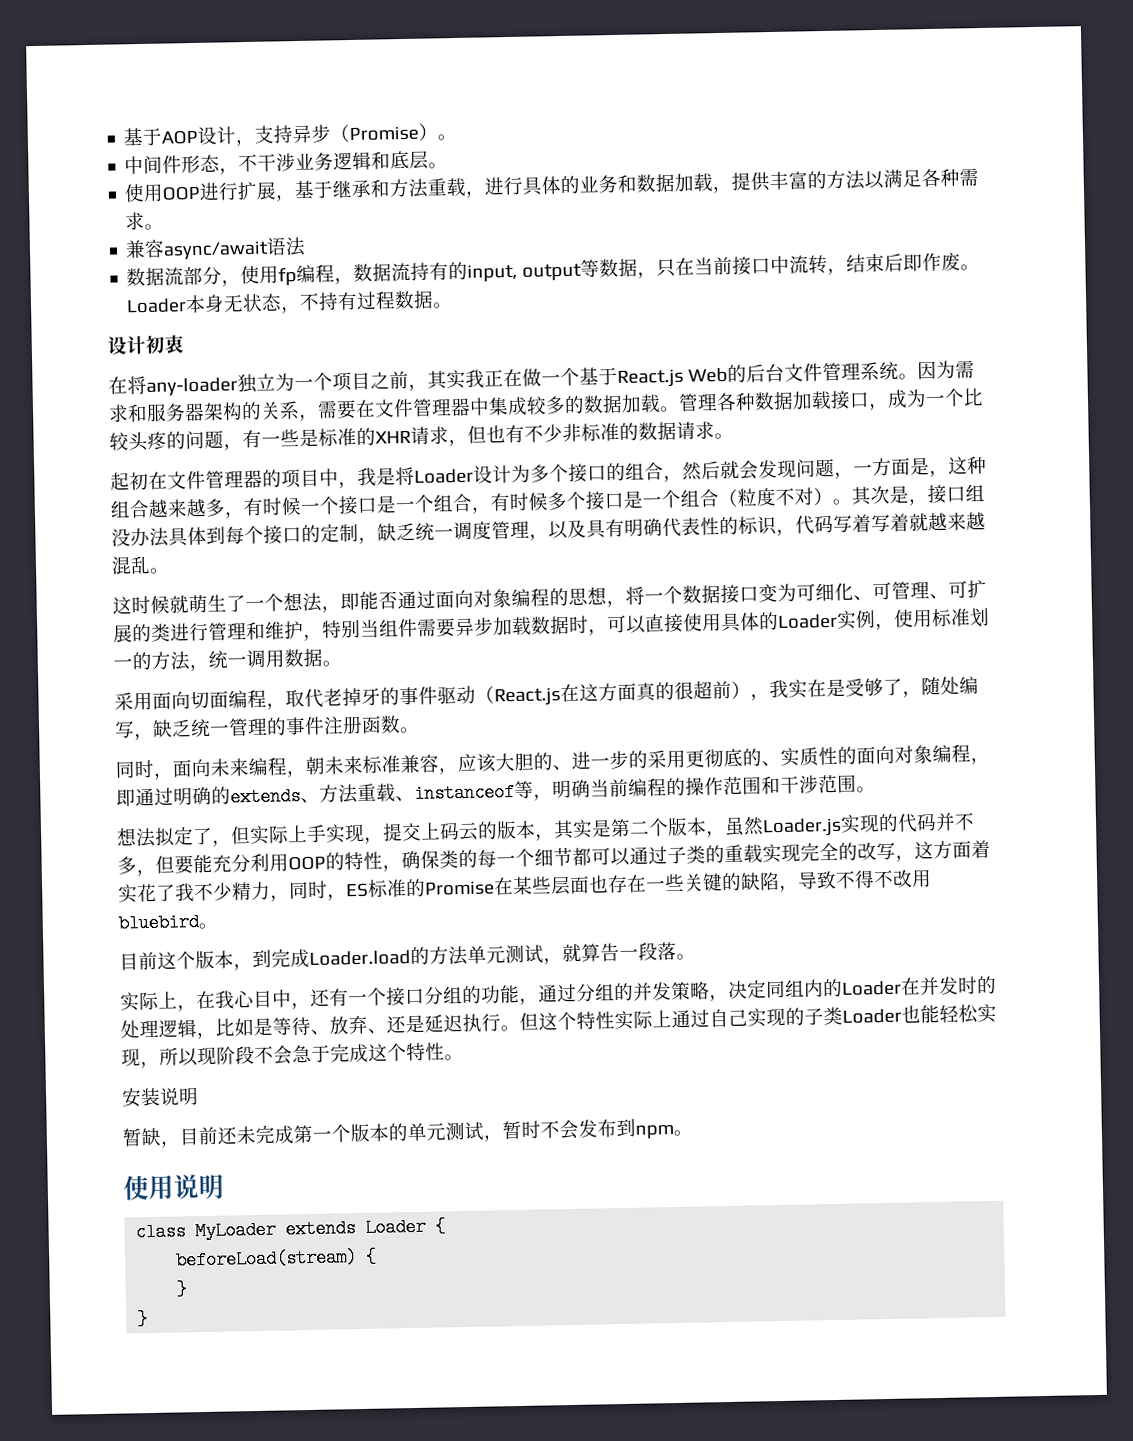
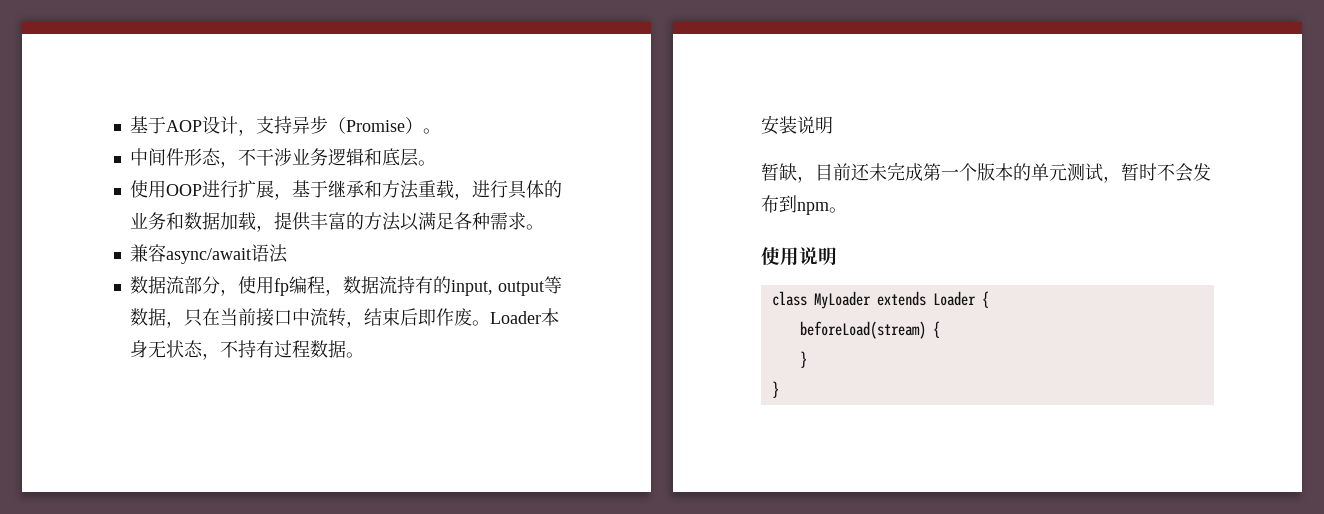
[107,334,184,355] [108,360,975,396] [108,388,984,423] [109,421,734,452] [110,455,987,491] [110,484,985,519] [111,511,986,547] [111,555,170,575] [112,579,987,615] [113,607,990,643] [113,648,342,672] [114,676,979,711] [114,715,420,741] [115,744,990,780] [116,774,876,807] [116,812,975,848] [117,839,991,877] [118,869,932,904] [118,913,218,933] [119,941,696,971] [120,975,997,1012] [120,1003,997,1040] [121,1042,464,1069] // 设计初衷 // 在将any-loader独立为一个项目之前，其实我正在做一个基于React.js Web的后台文件管理系统。因为需求和服务器架构的关系，需要在文件管理器中集成较多的数据加载。管理各种数据加载接口，成为一个比较头疼的问题，有一些是标准的XHR请求，但也有不少非标准的数据请求。 // 起初在文件管理器的项目中，我是将Loader设计为多个接口的组合，然后就会发现问题，一方面是，这种组合越来越多，有时候一个接口是一个组合，有时候多个接口是一个组合（粒度不对）。其次是，接口组没办法具体到每个接口的定制，缺乏统一调度管理，以及具有明确代表性的标识，代码写着写着就越来越混乱。 // 这时候就萌生了一个想法，即能否通过面向对象编程的思想，将一个数据接口变为可细化、可管理、可扩展的类进行管理和维护，特别当组件需要异步加载数据时，可以直接使用具体的Loader实例，使用标准划一的方法，统一调用数据。 // 采用面向切面编程，取代老掉牙的事件驱动（React.js在这方面真的很超前），我实在是受够了，随处编写，缺乏统一管理的事件注册函数。 // 同时，面向未来编程，朝未来标准兼容，应该大胆的、进一步的采用更彻底的、实质性的面向对象编程，即通过明确的extends、方法重载、instanceof等，明确当前编程的操作范围和干涉范围。 // 想法拟定了，但实际上手实现，提交上码云的版本，其实是第二个版本，虽然Loader.js实现的代码并不多，但要能充分利用OOP的特性，确保类的每一个细节都可以通过子类的重载实现完全的改写，这方面着实花了我不少精力，同时，ES标准的Promise在某些层面也存在一些关键的缺陷，导致不得不改用bluebird。 // 目前这个版本，到完成Loader.load的方法单元测试，就算告一段落。 // 实际上，在我心目中，还有一个接口分组的功能，通过分组的并发策略，决定同组内的Loader在并发时的处理逻辑，比如是等待、放弃、还是延迟执行。但这个特性实际上通过自己实现的子类Loader也能轻松实现，所以现阶段不会急于完成这个特性。 -> (364, 355) none

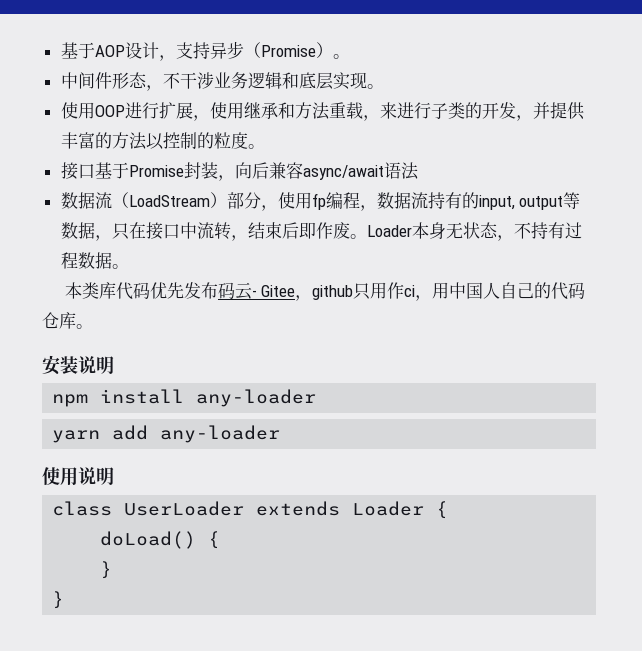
(418, 157) none -> [332,72,367,90] 实现
[291,180,328,198] 基于 -> [209,102,244,119] 使用
[471,180,562,199] [129,212,544,232] 进行具体的业务和数据加载，提供丰富的方法以满足各种需求。 // -> [379,102,585,121] [60,132,265,150] [60,162,269,181] 来进行子类的开发，并提供丰富的方法以控制的粒度。 // 接口基于Promise封装，向后
(184, 285) none -> [111,192,227,208] （LoadStream）
[219,308,256,326] 当前 -> (146, 230) none
[761,115,833,135] [761,162,1211,183] [761,195,847,215] 安装说明 // 暂缺，目前还未完成第一个版本的单元测试，暂时不会发布到npm。 -> [64,282,586,301] [42,312,93,329] [42,355,114,375] [52,389,317,407] [52,425,281,443] 本类库代码优先发布码云- Gitee，github只用作ci，用中国人自己的代码仓库。 // 安装说明 // npm install any-loader // yarn add any-loader
[813,291,871,309] MyLoader -> [124,501,245,516] UserLoader
[799,321,926,339] beforeLoad(stream) -> [100,531,197,549] doLoad()

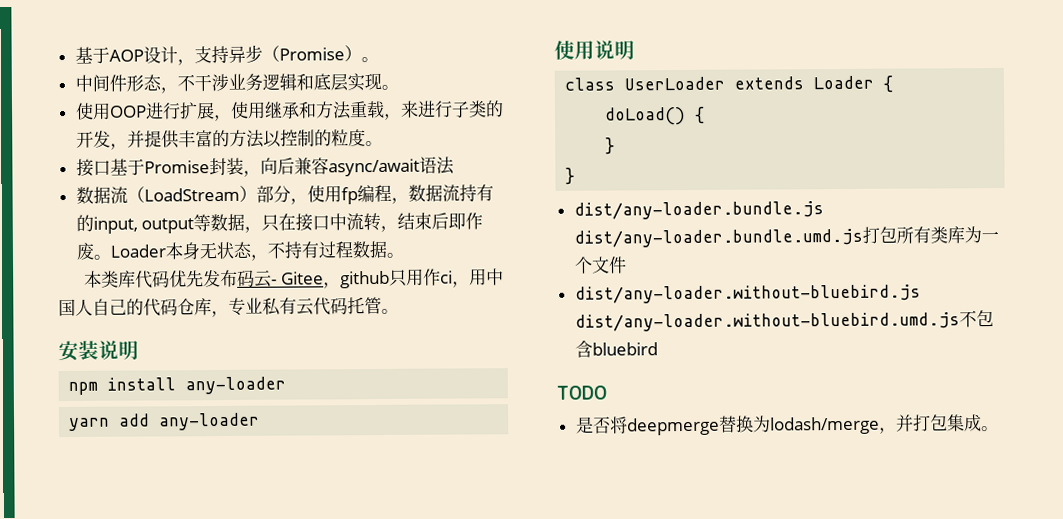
(76, 320) none -> [211,296,382,318] ，专业私有云代码托管
(65, 600) none -> [573,201,824,220] [573,226,999,248] [573,256,627,274] [574,284,921,304] [574,310,994,332] [574,340,658,358] [556,385,607,400] [575,414,999,436] // dist/any-loader.bundle.js dist/any-loader.bundle.umd.js打包所有类库为一个文件 // dist/any-loader.without-bluebird.js dist/any-loader.without-bluebird.umd.js不包含bluebird // TODO // 是否将deepmerge替换为lodash/merge，并打包集成。

